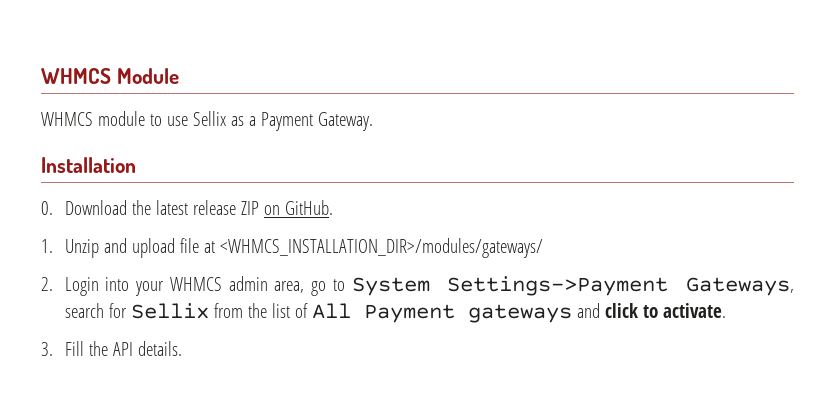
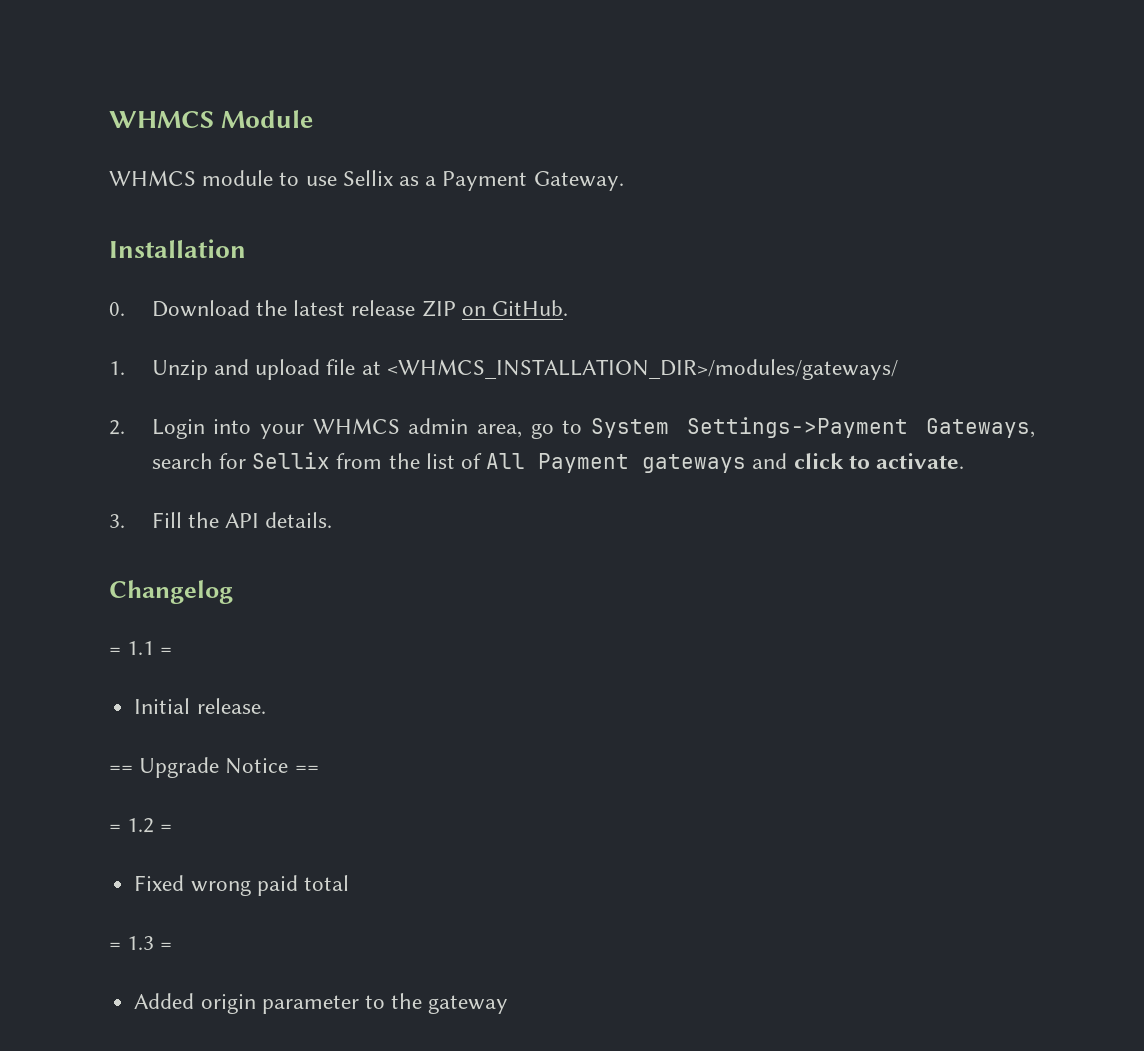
(182, 348) none -> [109,580,233,604] [109,641,173,655] [134,698,266,714] [109,757,319,778] [109,818,173,833] [134,875,349,896] [109,936,173,950] [134,993,509,1014] // Changelog // = 1.1 = // Initial release. // == Upgrade Notice == // = 1.2 = // Fixed wrong paid total // = 1.3 = // Added origin parameter to the gateway

